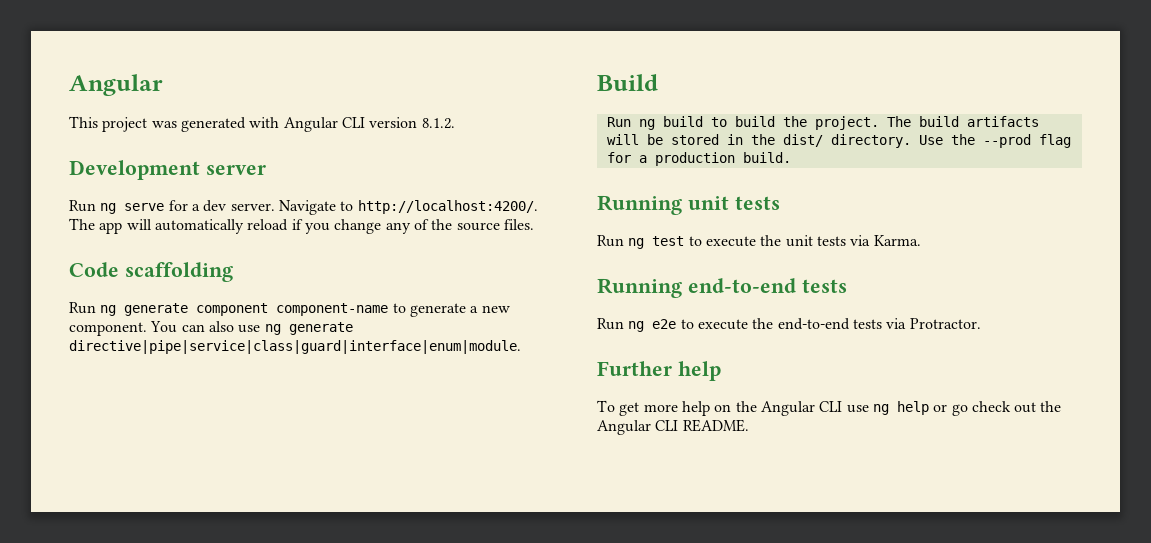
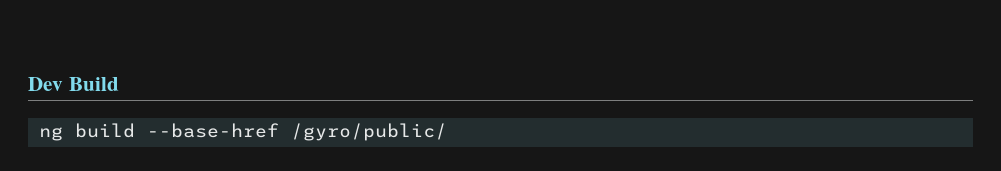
[69,74,163,96] [69,116,455,132] [69,160,266,180] [69,200,538,215] [69,218,534,234] [69,262,233,282] [69,302,510,317] [69,321,353,336] [69,340,521,354] Angular // This project was generated with Angular CLI version 8.1.2. // Development server // Run ng serve for a dev server. Navigate to http://localhost:4200/. The app will automatically reload if you change any of the source files. // Code scaffolding // Run ng generate component component-name to generate a new component. You can also use ng generate directive|pipe|service|class|guard|interface|enum|module. // -> [28,77,63,91] Dev
[606,117,631,127] Run -> (119, 84) none
[710,116,1039,130] [606,134,1071,148] [606,152,791,166] [597,195,780,215] [597,235,921,249] [597,278,847,298] [597,318,981,332] [597,361,721,381] [597,400,1062,416] [597,419,749,435] to build the project. The build artifacts will be stored in the dist/ directory. Use the --prod flag for a production build. // Running unit tests // Run ng test to execute the unit tests via Karma. // Running end-to-end tests // Run ng e2e to execute the end-to-end tests via Protractor. // Further help // To get more help on the Angular CLI use ng help or go check out the Angular CLI README. -> [146,123,447,141] --base-href /gyro/public/

